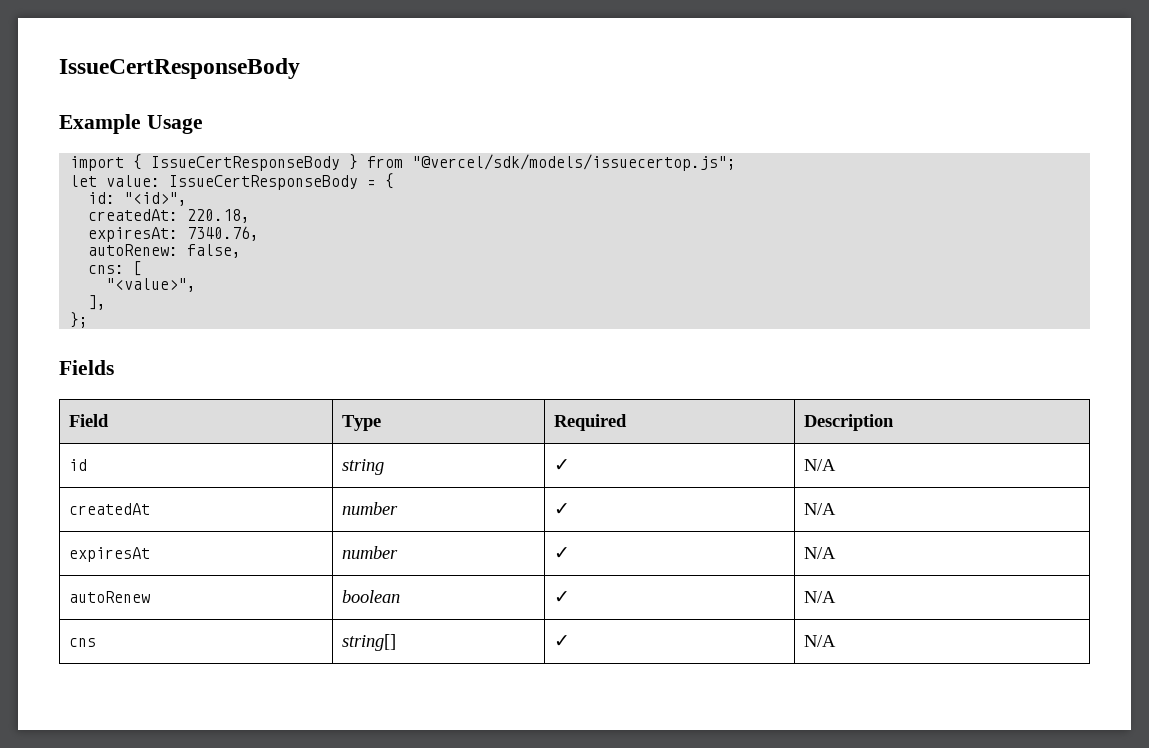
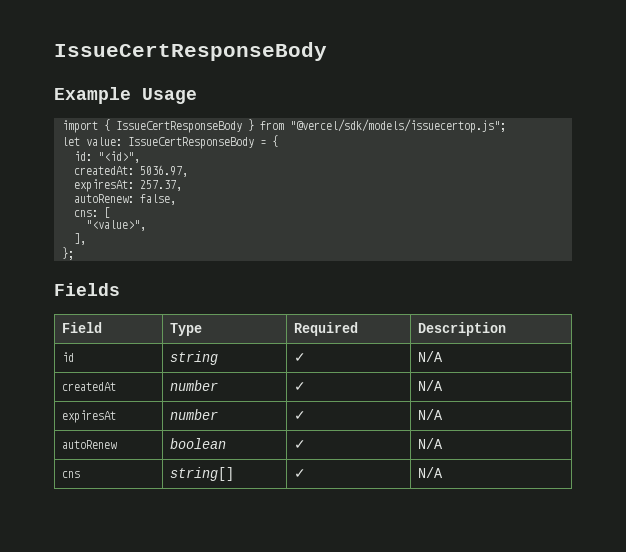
[187,209,251,223] 220.18, -> [140,165,189,177] 5036.97,
[187,226,260,241] 7340.76, -> [140,180,183,191] 257.37,

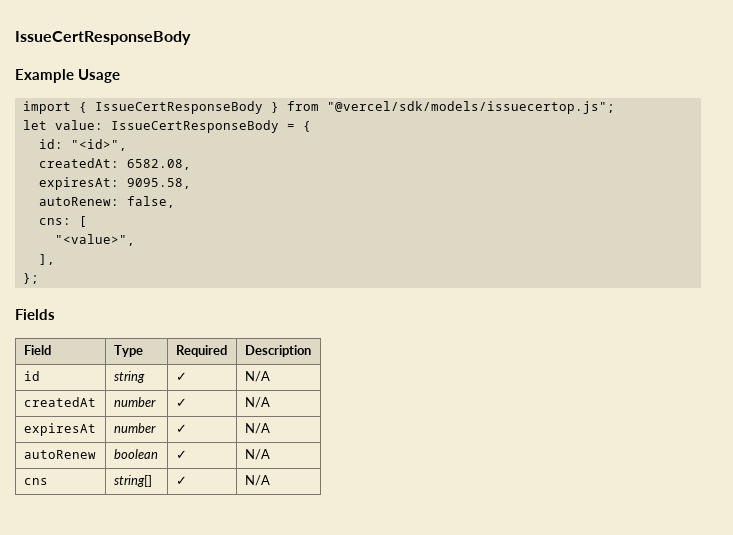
[140,165,189,177] 5036.97, -> [126,159,191,170] 6582.08,
[140,180,183,191] 257.37, -> [126,178,191,189] 9095.58,

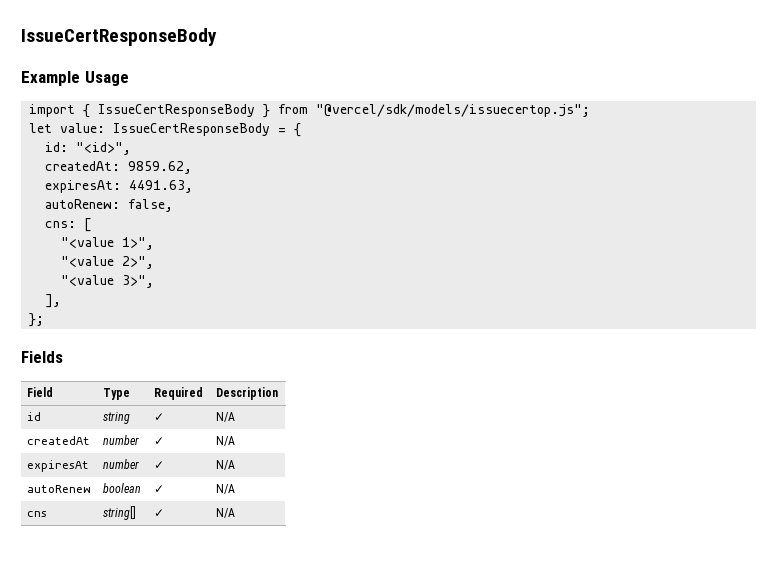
[126,159,191,170] 6582.08, -> [128,161,193,174] 9859.62,
[126,178,191,189] 9095.58, -> [129,180,194,193] 4491.63,
[54,234,135,246] "<value>", -> [61,237,155,250] [61,256,155,269] [61,275,155,288] "<value 1>", // "<value 2>", // "<value 3>",

